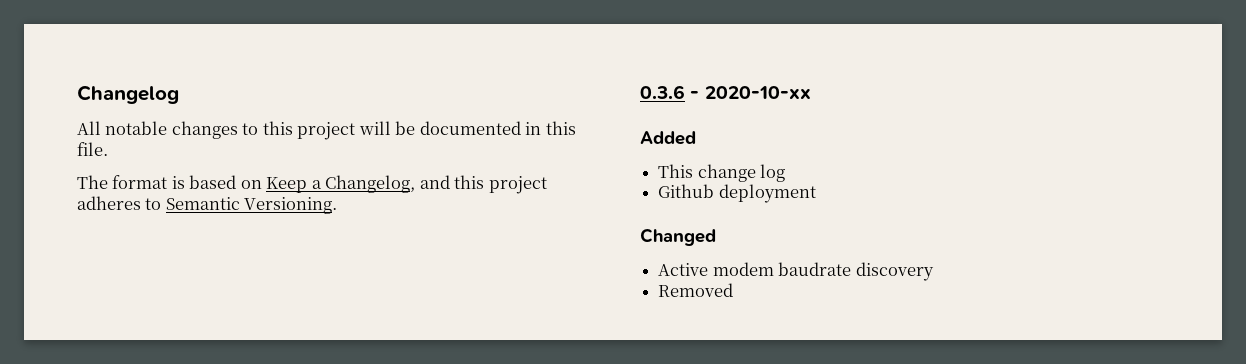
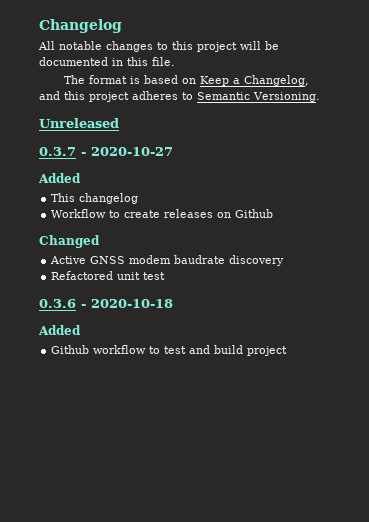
[640,85,811,99] [640,131,696,145] [658,164,786,182] [658,184,816,203] 0.3.6 - 2020-10-xx // Added // This change log // Github deployment -> [39,118,119,128] [39,147,173,156] [38,173,81,183] [51,193,139,204] [51,209,274,218] Unreleased // 0.3.7 - 2020-10-27 // Added // This changelog // Workflow to create releases on Github
(709, 269) none -> [90,256,126,264] GNSS
[658,283,734,297] Removed -> [51,271,166,280] [39,299,173,308] [38,325,81,335] [51,345,288,356] Refactored unit test // 0.3.6 - 2020-10-18 // Added // Github workflow to test and build project

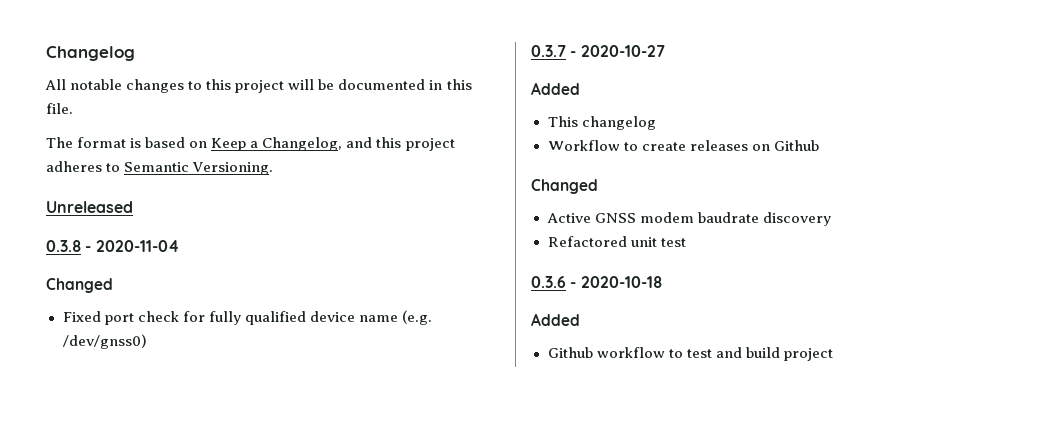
(119, 123) none -> [46,240,179,252] [46,278,113,293] [62,310,432,325] [62,334,147,349] // 0.3.8 - 2020-11-04 // Changed // Fixed port check for fully qualified device name (e.g. /dev/gnss0)

